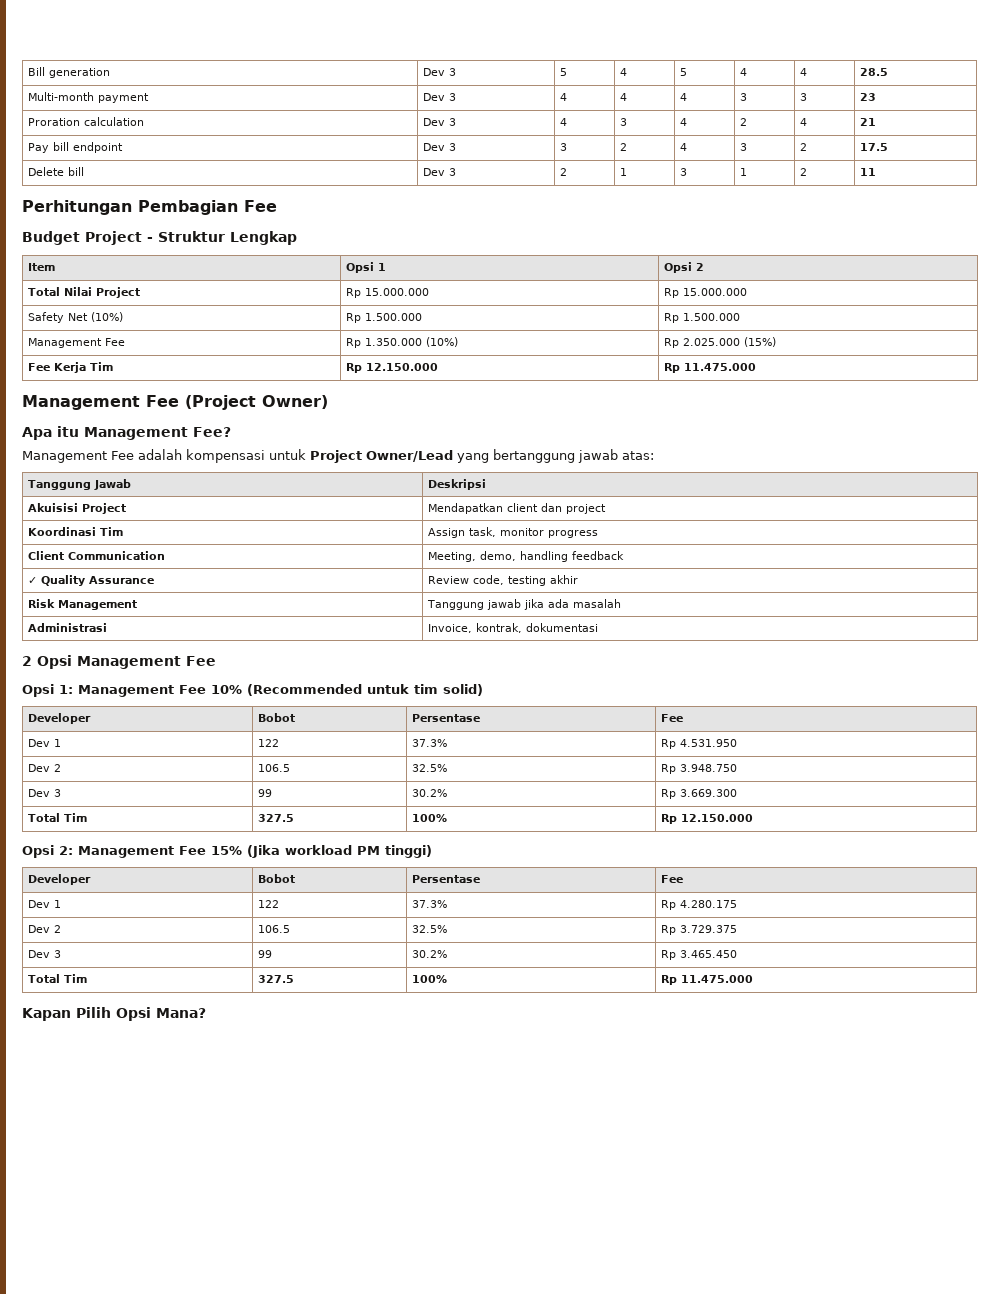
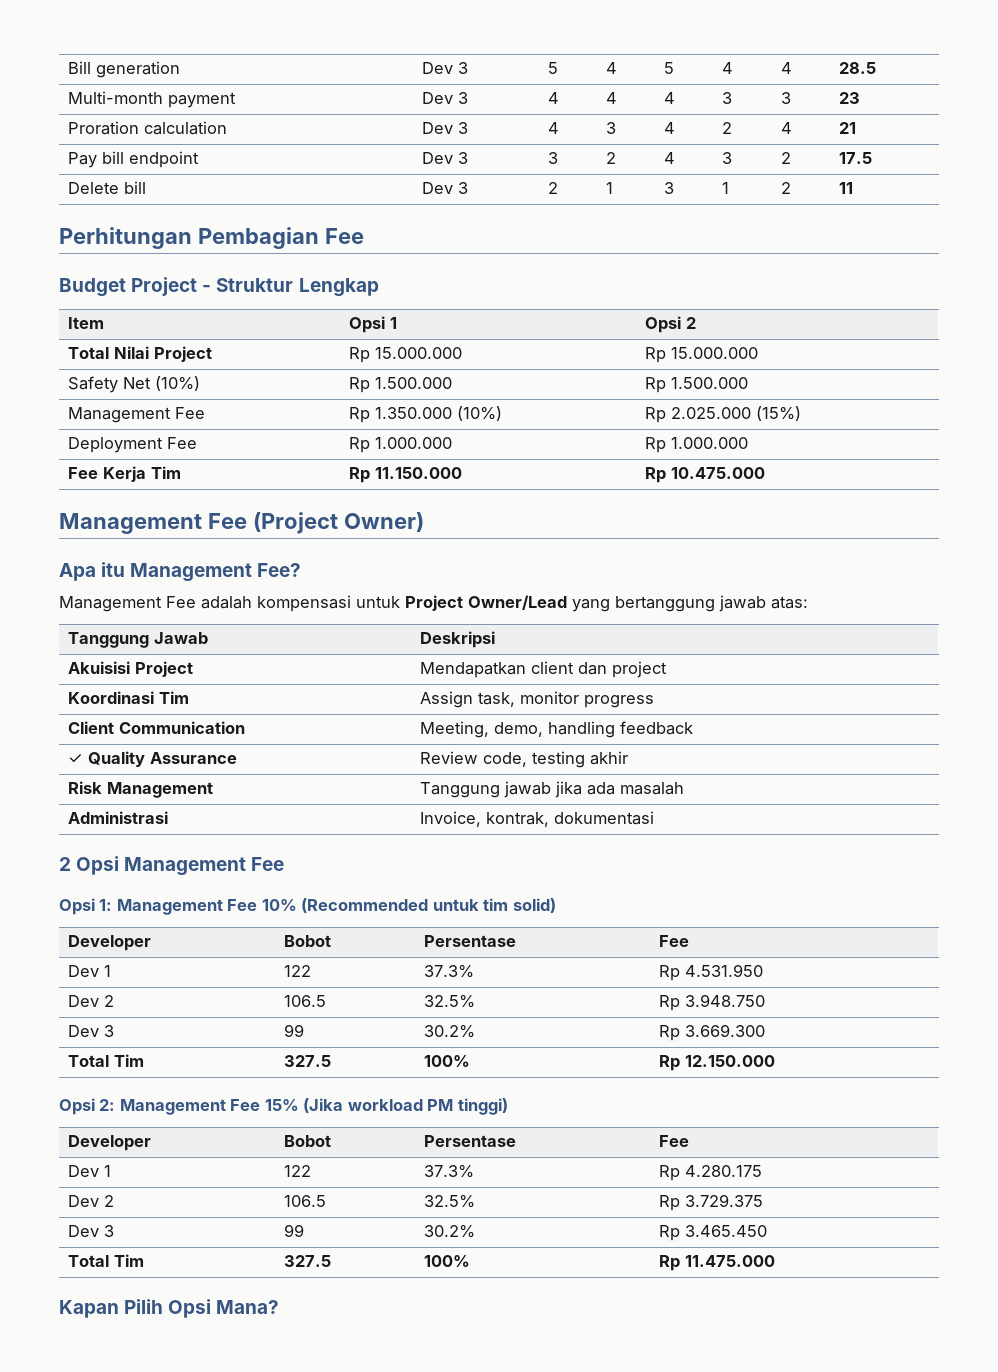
(777, 342) none -> [68,437,198,453] [349,437,453,453] [645,437,749,453] // Deployment Fee | Rp 1.000.000 | Rp 1.000.000
[366,363,439,371] [664,363,757,373] 12.150.000 | Rp 11.475.000 -> [375,467,463,479] [645,467,766,483] 11.150.000 | Rp 10.475.000

